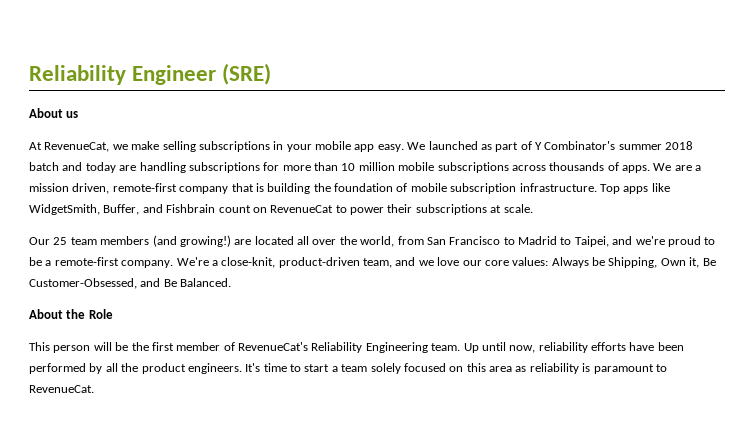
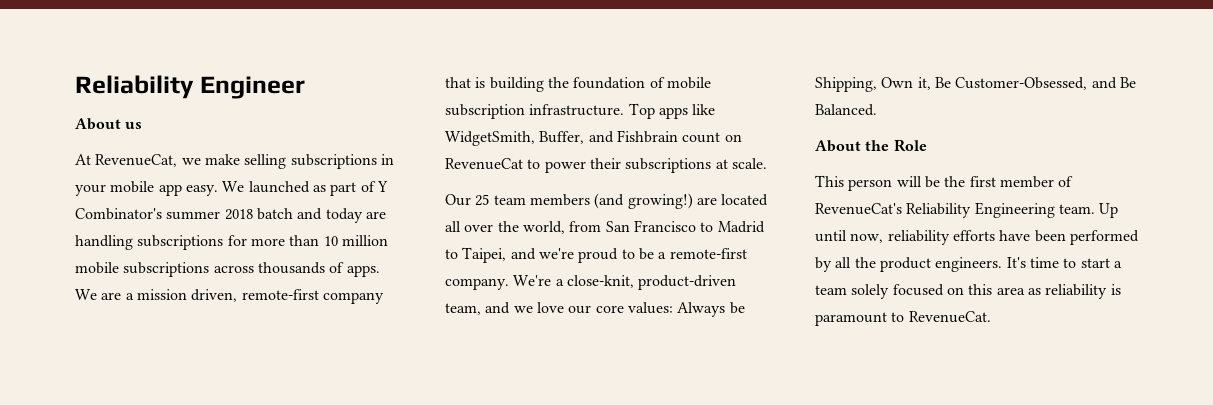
[222,63,272,85] (SRE) -> (305, 87) none

